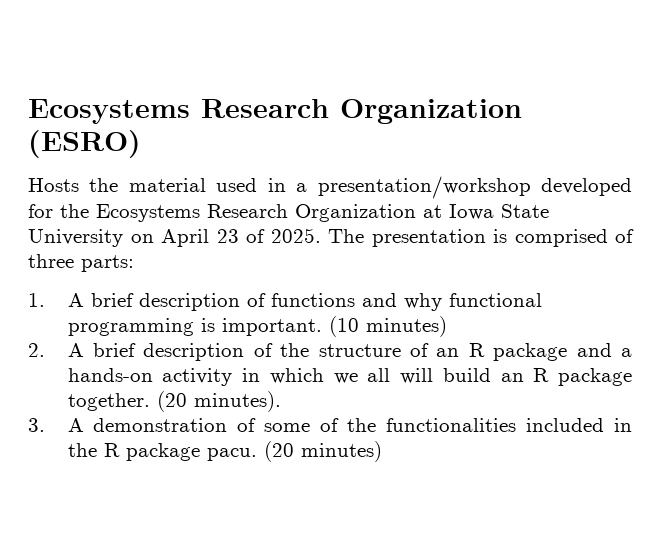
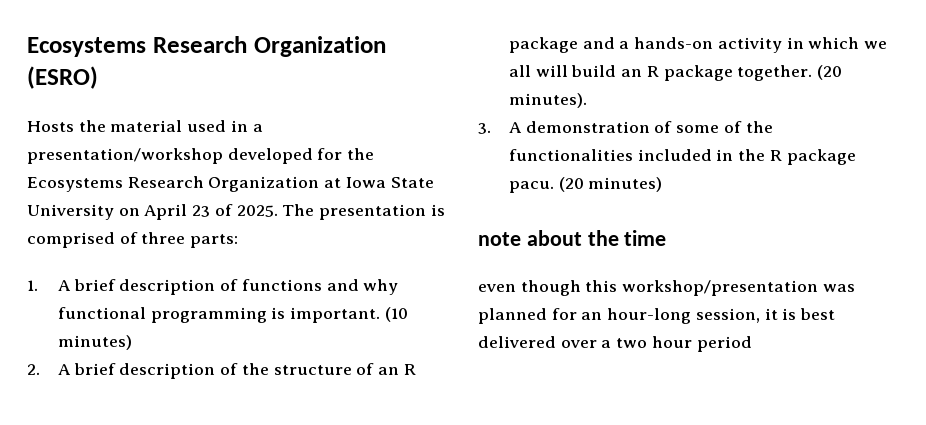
(382, 451) none -> [478,230,667,246] [478,280,855,296] [478,308,836,324] [478,336,752,352] // note about the time // even though this workshop/presentation was planned for an hour-long session, it is best delivered over a two hour period

